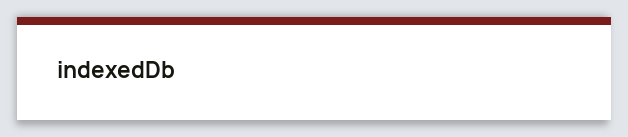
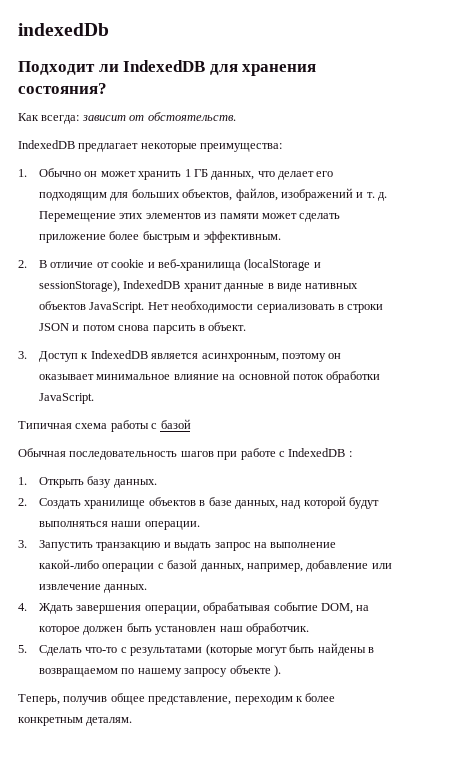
(175, 69) none -> [18,60,317,76] [18,83,107,94] [18,112,236,124] [18,140,283,152] [18,168,334,180] [39,188,388,201] [39,211,341,222] [39,231,281,243] [18,259,321,271] [39,280,359,292] [39,301,384,313] [39,322,247,334] [18,350,342,362] [39,370,381,383] [39,393,95,404] [18,419,191,432] [18,448,352,460] [18,476,157,488] [18,496,380,509] [39,521,200,530] [18,540,337,551] [39,559,392,572] [39,584,148,593] [18,602,370,614] [39,623,309,635] [18,643,375,656] [39,665,281,677] [18,693,336,705] [18,717,133,726] // Подходит ли IndexedDB для хранения состояния? // Как всегда: зависит от обстоятельств. // IndexedDB предлагает некоторые преимущества: // 1. Обычно он может хранить 1 ГБ данных, что делает его подходящим для больших объектов, файлов, изображений и т. д. Перемещение этих элементов из памяти может сделать приложение более быстрым и эффективным. // 2. В отличие от cookie и веб-хранилища (localStorage и sessionStorage), IndexedDB хранит данные в виде нативных объектов JavaScript. Нет необходимости сериализовать в строки JSON и потом снова парсить в объект. // 3. Доступ к IndexedDB является асинхронным, поэтому он оказывает минимальное влияние на основной поток обработки JavaScript. // Типичная схема работы с базой // Обычная последовательность шагов при работе с IndexedDB : // 1. Открыть базу данных. // 2. Создать хранилище объектов в базе данных, над которой будут выполняться наши операции. // 3. Запустить транзакцию и выдать запрос на выполнение какой-либо операции с базой данных, например, добавление или извлечение данных. // 4. Ждать завершения операции, обрабатывая событие DOM, на которое должен быть установлен наш обработчик. // 5. Сделать что-то с результатами (которые могут быть найдены в возвращаемом по нашему запросу объекте ). // Теперь, получив общее представление, переходим к более конкретным деталям.

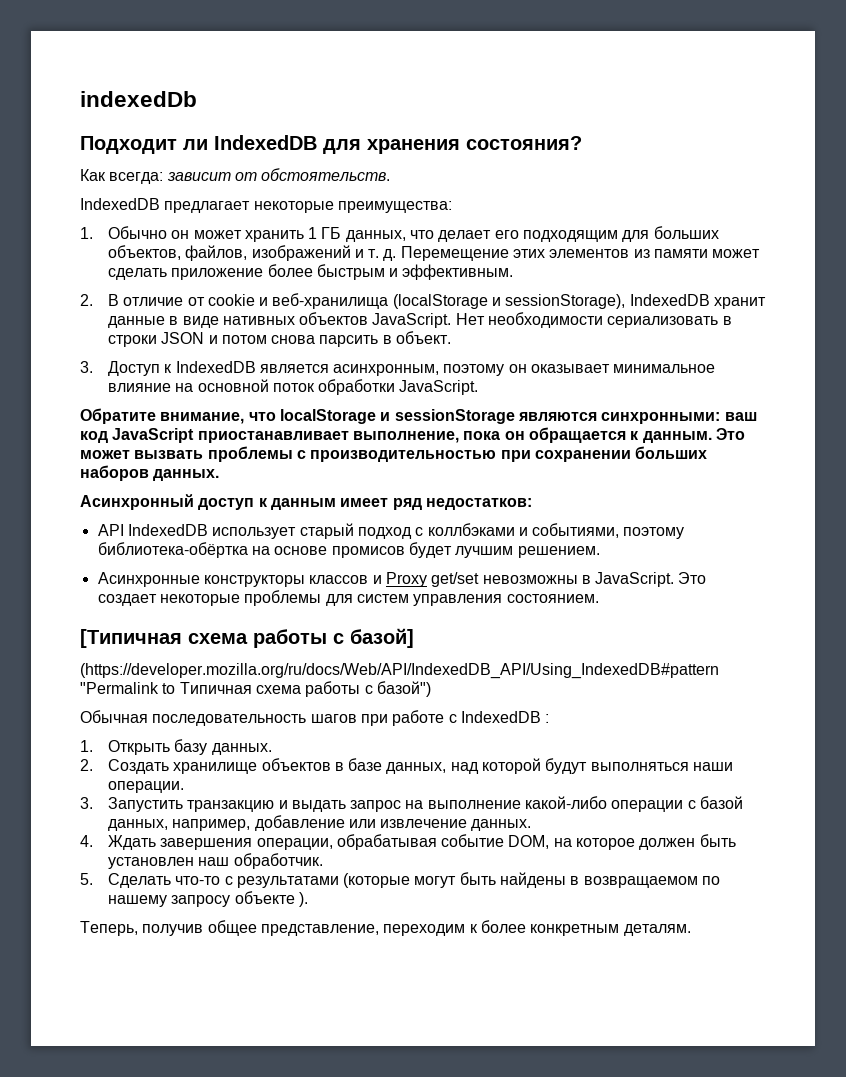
(95, 398) none -> [80,408,757,424] [80,427,745,443] [80,446,708,462] [80,465,220,481] [80,494,532,510] [97,523,685,539] [97,542,600,558] [97,572,707,587] [97,590,599,606] [80,628,414,648] [80,663,719,679] [80,682,176,694] Обратите внимание, что localStorage и sessionStorage являются синхронными: ваш код JavaScript приостанавливает выполнение, пока он обращается к данным. Это может вызвать проблемы с производительностью при сохранении больших наборов данных. // Асинхронный доступ к данным имеет ряд недостатков: // API IndexedDB использует старый подход с коллбэками и событиями, поэтому библиотека-обёртка на основе промисов будет лучшим решением. // Асинхронные конструкторы классов и Proxy get/set невозможны в JavaScript. Это создает некоторые проблемы для систем управления состоянием. // [Типичная схема работы с базой] // (https://developer.mozilla.org/ru/docs/Web/API/IndexedDB_API/Using_IndexedDB#pattern "Permalink to
[160,419,191,429] базой -> [376,681,431,697] базой")

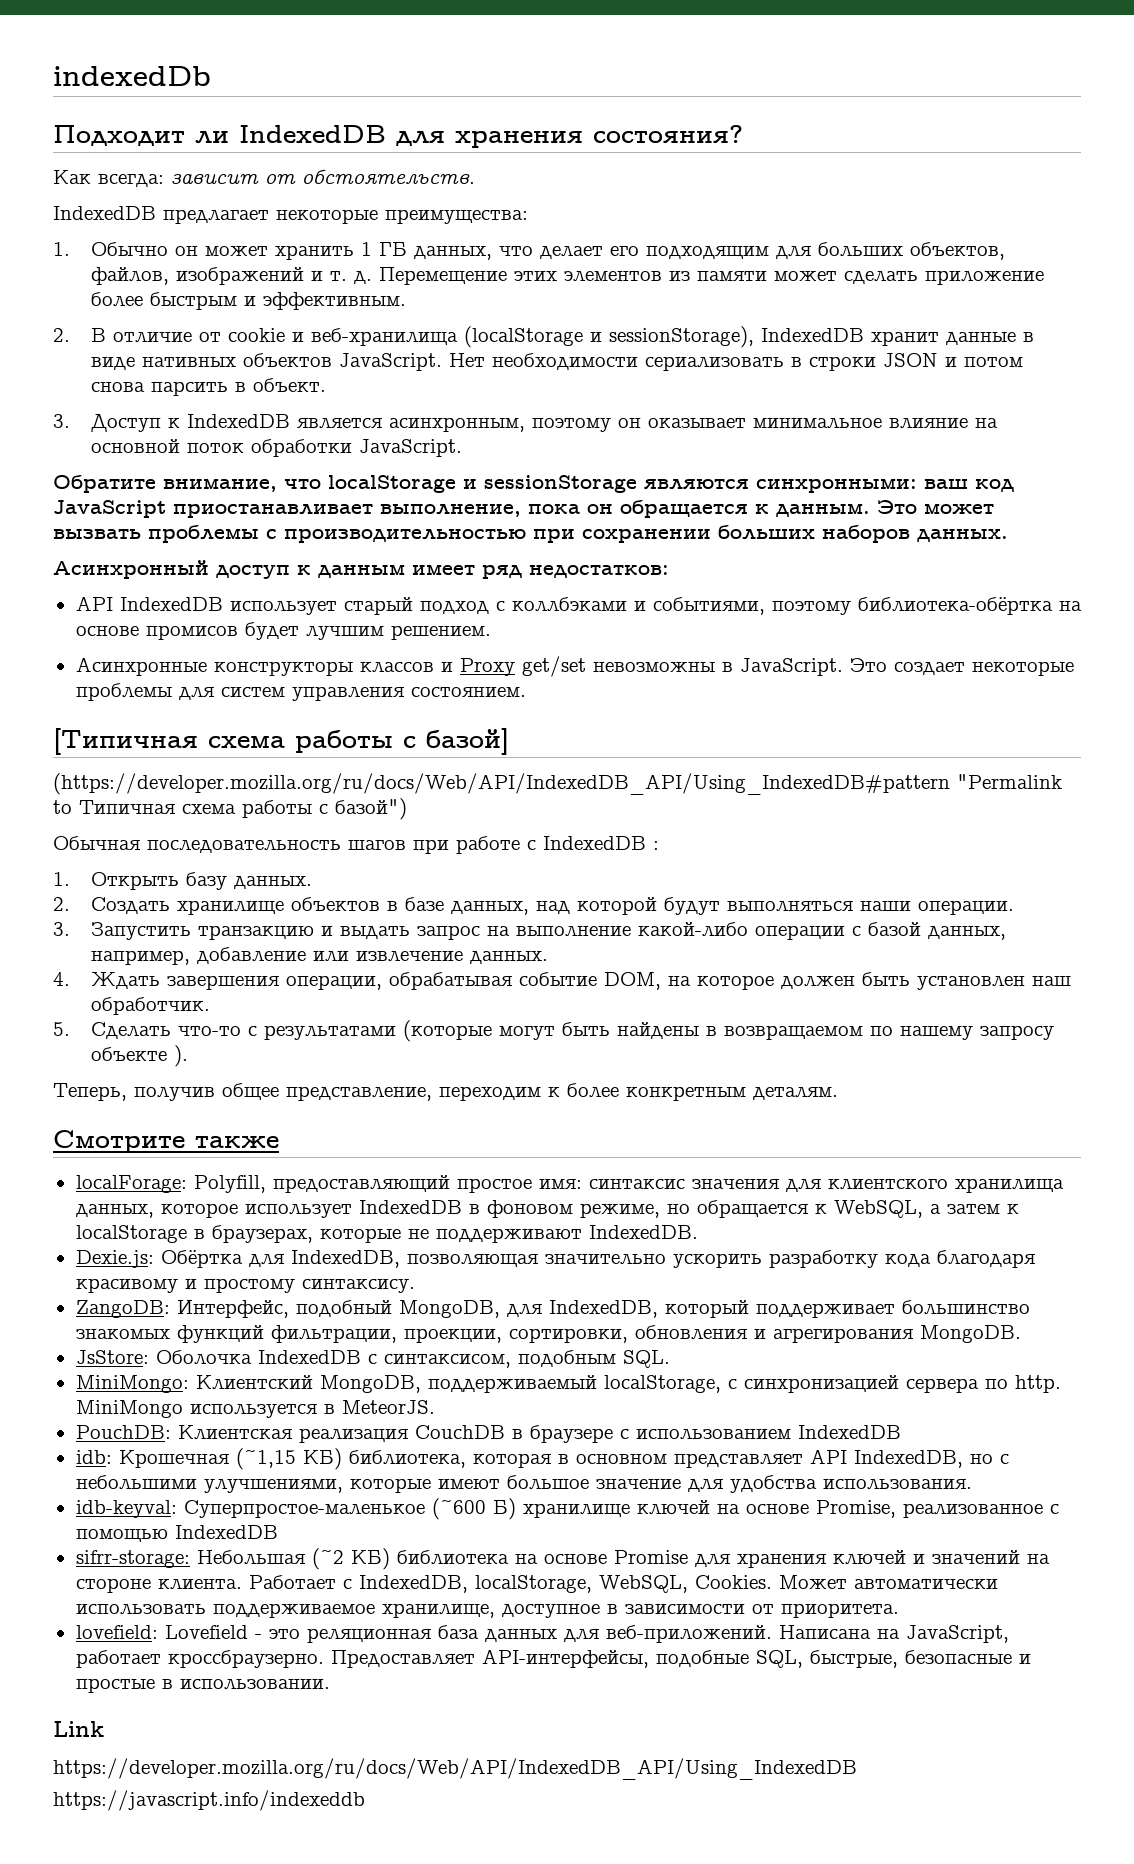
(691, 930) none -> [53,1130,279,1153] [75,1175,1064,1193] [75,1200,1019,1218] [75,1225,698,1243] [75,1250,1035,1268] [75,1278,415,1293] [75,1300,1030,1318] [75,1325,1021,1343] [75,1350,670,1368] [75,1375,1061,1393] [75,1400,435,1418] [75,1425,901,1443] [75,1448,1009,1470] [75,1475,972,1493] [75,1498,1059,1520] [75,1525,278,1542] [75,1548,1050,1570] [75,1575,998,1593] [75,1603,899,1618] [75,1625,1009,1643] [75,1649,1031,1668] [75,1678,330,1693] [53,1721,104,1737] [53,1758,857,1780] [53,1790,365,1811] // Смотрите также // localForage: Polyfill, предоставляющий простое имя: синтаксис значения для клиентского хранилища данных, которое использует IndexedDB в фоновом режиме, но обращается к WebSQL, а затем к localStorage в браузерах, которые не поддерживают IndexedDB. // Dexie.js: Обёртка для IndexedDB, позволяющая значительно ускорить разработку кода благодаря красивому и простому синтаксису. // ZangoDB: Интерфейс, подобный MongoDB, для IndexedDB, который поддерживает большинство знакомых функций фильтрации, проекции, сортировки, обновления и агрегирования MongoDB. // JsStore: Оболочка IndexedDB с синтаксисом, подобным SQL. // MiniMongo: Клиентский MongoDB, поддерживаемый localStorage, с синхронизацией сервера по http. MiniMongo используется в MeteorJS. // PouchDB: Клиентская реализация CouchDB в браузере с использованием IndexedDB // idb: Крошечная (~1,15 КБ) библиотека, которая в основном представляет API IndexedDB, но с небольшими улучшениями, которые имеют большое значение для удобства использования. // idb-keyval: Суперпростое-маленькое (~600 Б) хранилище ключей на основе Promise, реализованное с помощью IndexedDB // sifrr-storage: Небольшая (~2 КБ) библиотека на основе Promise для хранения ключей и значений на стороне клиента. Работает с IndexedDB, localStorage, WebSQL, Cookies. Может автоматически использовать поддерживаемое хранилище, доступное в зависимости от приоритета. // lovefield: Lovefield - это реляционная база данных для веб-приложений. Написана на JavaScript, работает кроссбраузерно. Предоставляет API-интерфейсы, подобные SQL, быстрые, безопасные и простые в использовании. // Link // https://developer.mozilla.org/ru/docs/Web/API/IndexedDB_API/Using_IndexedDB // https://javascript.info/indexeddb

